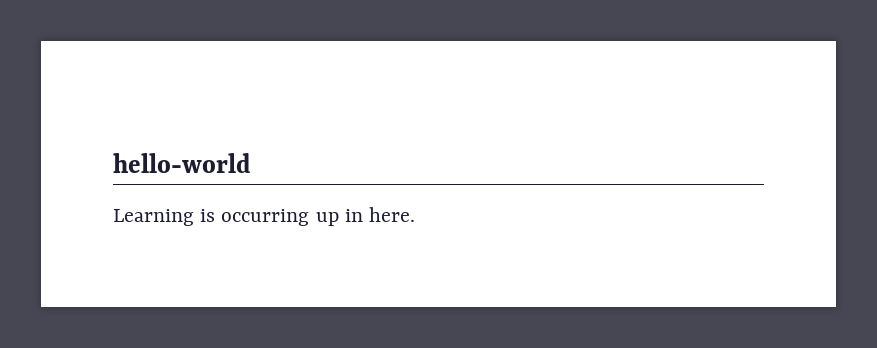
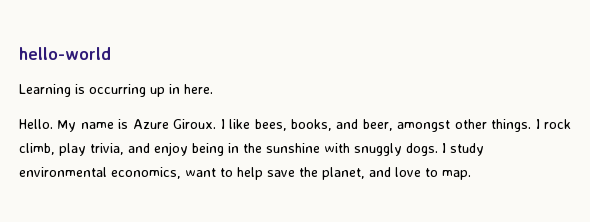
(416, 214) none -> [19,119,571,132] [19,142,484,156] [19,167,471,180] // Hello. My name is Azure Giroux. I like bees, books, and beer, amongst other things. I rock climb, play trivia, and enjoy being in the sunshine with snuggly dogs. I study environmental economics, want to help save the planet, and love to map.

